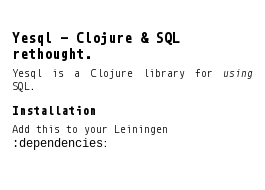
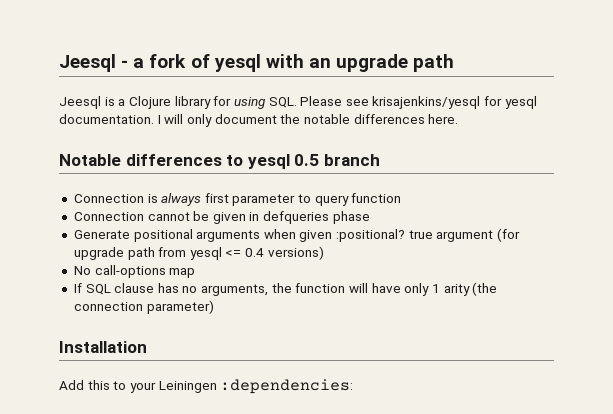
[12,32,180,46] [12,48,92,61] [12,69,42,79] Yesql - Clojure & SQL rethought. // Yesql -> [59,54,455,72] [59,96,101,109] Jeesql - a fork of yesql with an upgrade path // Jeesql
(36, 87) none -> [300,96,537,109] [59,114,459,127] [59,154,380,169] [73,193,402,206] [73,211,370,224] [73,228,521,242] [73,246,324,260] [73,265,196,278] [73,282,498,296] [73,300,214,314] Please see krisajenkins/yesql for yesql documentation. I will only document the notable differences here. // Notable differences to yesql 0.5 branch // Connection is always first parameter to query function // Connection cannot be given in defqueries phase // Generate positional arguments when given :positional? true argument (for upgrade path from yesql <= 0.4 versions) // No call-options map // If SQL clause has no arguments, the function will have only 1 arity (the connection parameter)

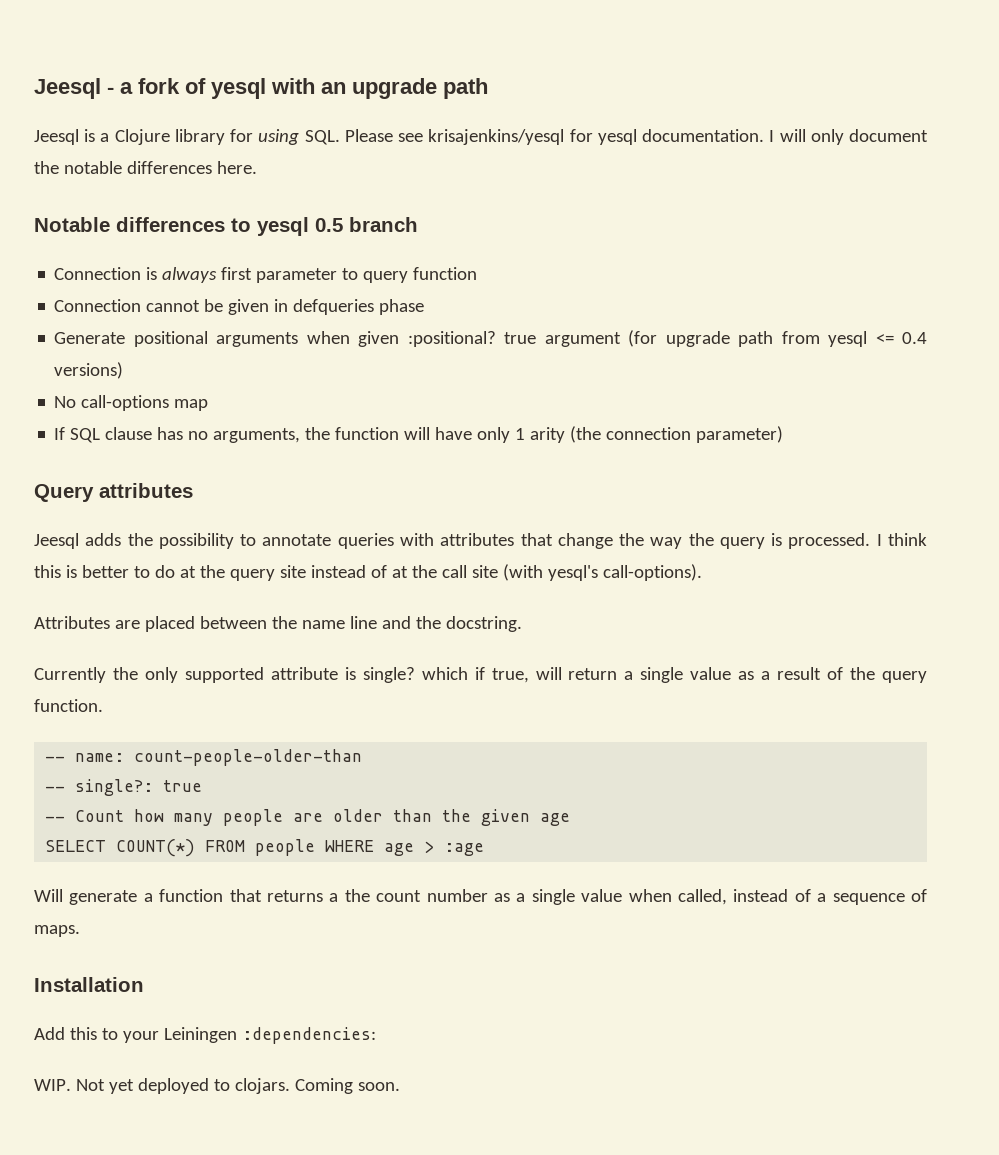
(214, 307) none -> [34,483,193,502] [34,533,928,549] [34,564,702,581] [34,616,522,632] [34,667,928,683] [34,699,103,712] [45,749,363,766] [45,779,203,796] [45,809,571,826] [45,839,485,857] [34,889,927,905] [34,925,80,937] // Query attributes // Jeesql adds the possibility to annotate queries with attributes that change the way the query is processed. I think this is better to do at the query site instead of at the call site (with yesql's call-options). // Attributes are placed between the name line and the docstring. // Currently the only supported attribute is single? which if true, will return a single value as a result of the query function. // -- name: count-people-older-than // -- single?: true // -- Count how many people are older than the given age // SELECT COUNT(*) FROM people WHERE age > :age // Will generate a function that returns a the count number as a single value when called, instead of a sequence of maps.
(354, 386) none -> [34,1078,400,1094] // WIP. Not yet deployed to clojars. Coming soon.

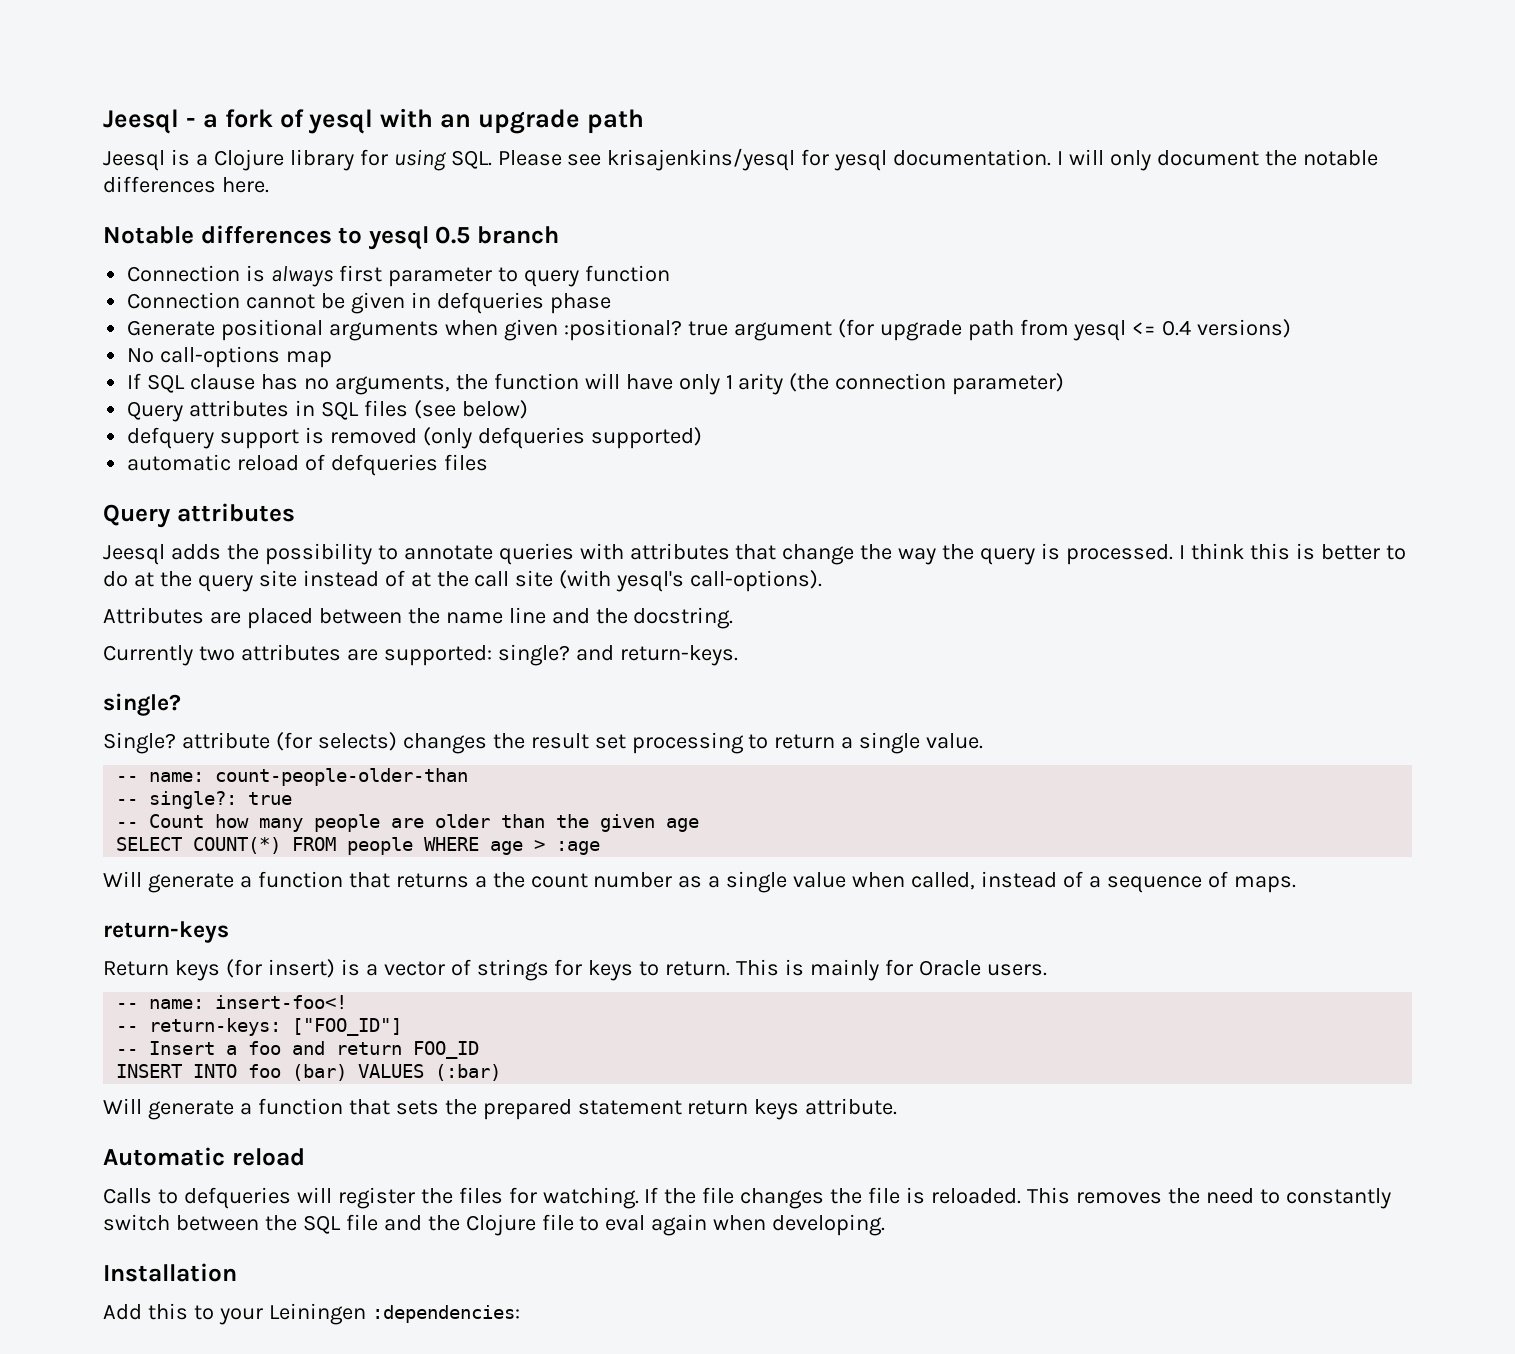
(784, 434) none -> [127,400,528,422] [127,427,702,449] [127,454,488,476] // Query attributes in SQL files (see below) // defquery support is removed (only defqueries supported) // automatic reload of defqueries files
[112,667,928,683] [34,699,103,712] the only supported attribute is single? which if true, will return a single value as a result of the query function. -> [198,644,738,666] [103,693,181,716] [103,732,984,754] two attributes are supported: single? and return-keys. // single? // Single? attribute (for selects) changes the result set processing to return a single value.
(80, 931) none -> [103,921,229,943] [103,959,1047,981] [116,995,348,1009] [116,1018,403,1036] [116,1041,480,1059] [116,1064,502,1081] [103,1098,898,1120] [103,1147,305,1166] [103,1187,1391,1209] [103,1214,886,1236] // return-keys // Return keys (for insert) is a vector of strings for keys to return. This is mainly for Oracle users. // -- name: insert-foo<! // -- return-keys: ["FOO_ID"] // -- Insert a foo and return FOO_ID // INSERT INTO foo (bar) VALUES (:bar) // Will generate a function that sets the prepared statement return keys attribute. // Automatic reload // Calls to defqueries will register the files for watching. If the file changes the file is reloaded. This removes the need to constantly switch between the SQL file and the Clojure file to eval again when developing.
[34,1078,400,1094] // WIP. Not yet deployed to clojars. Coming soon. -> (520, 1314) none

